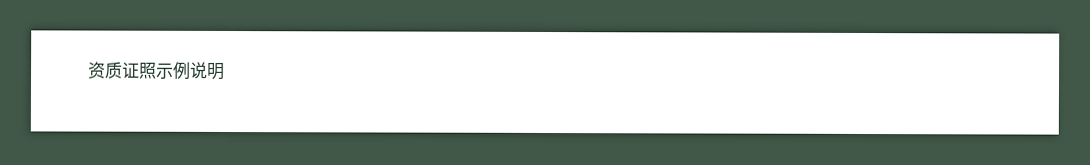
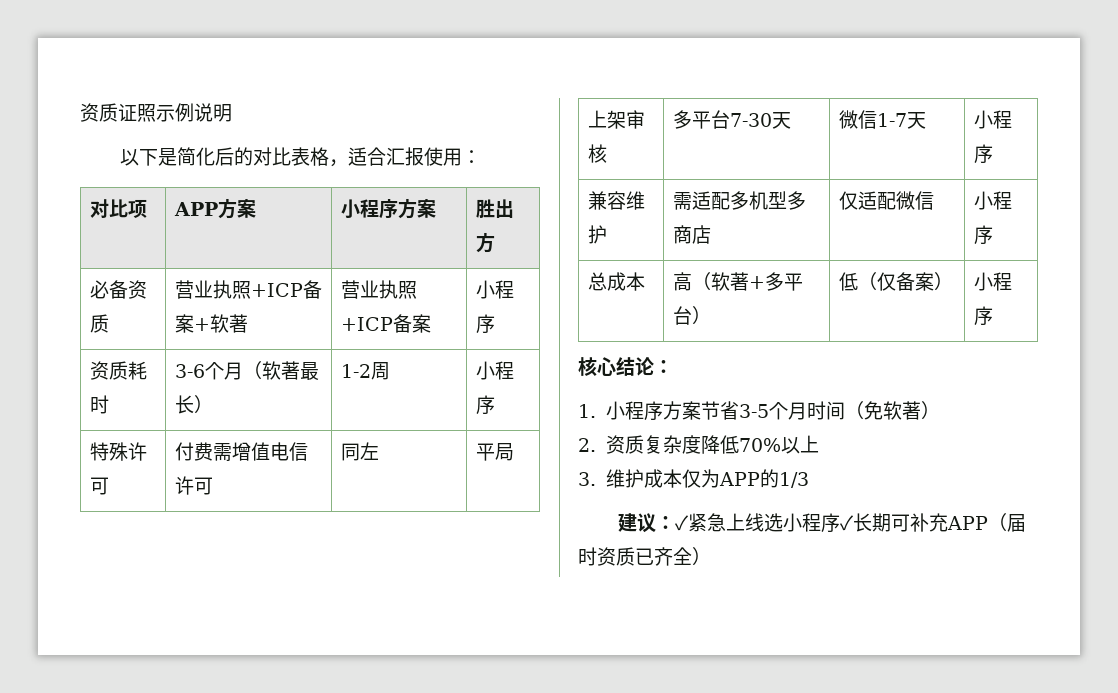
(225, 71) none -> [120,147,482,167] [89,199,147,218] [173,198,256,219] [340,198,436,219] [475,199,514,218] [475,232,495,253] [89,280,147,299] [89,314,109,333] [174,280,322,299] [174,314,248,333] [340,280,417,299] [340,314,431,333] [475,280,514,299] [475,314,495,334] [89,361,147,380] [89,395,109,414] [174,361,319,380] [174,395,213,414] [340,362,390,380] [475,361,514,380] [475,395,495,415] [89,442,147,461] [89,477,109,495] [174,442,308,461] [174,476,213,495] [340,442,379,461] [475,443,514,461] [587,110,645,129] [587,144,607,163] [672,110,791,129] [838,110,926,129] [973,110,1012,129] [973,144,993,164] [587,191,645,210] [587,225,607,244] [672,191,806,210] [672,225,711,244] [838,191,934,210] [973,191,1012,210] [973,225,993,245] [587,272,645,291] [672,272,803,291] [672,306,711,325] [838,272,953,291] [973,272,1012,291] [973,306,993,326] [578,357,673,376] [578,401,940,421] [578,435,819,454] [578,469,809,488] [618,513,1027,533] [578,547,711,566] // 以下是简化后的对比表格，适合汇报使用： // 对比项 | APP方案 | 小程序方案 | 胜出方 // 必备资质 | 营业执照+ICP备案+软著 | 营业执照+ICP备案 | 小程序 // 资质耗时 | 3-6个月（软著最长） | 1-2周 | 小程序 // 特殊许可 | 付费需增值电信许可 | 同左 | 平局 // 上架审核 | 多平台7-30天 | 微信1-7天 | 小程序 // 兼容维护 | 需适配多机型多商店 | 仅适配微信 | 小程序 // 总成本 | 高（软著+多平台） | 低（仅备案） | 小程序 // 核心结论： // 1.小程序方案节省3-5个月时间（免软著） // 2.资质复杂度降低70%以上 // 3.维护成本仅为APP的1/3 // 建议：✓紧急上线选小程序✓长期可补充APP（届时资质已齐全）

